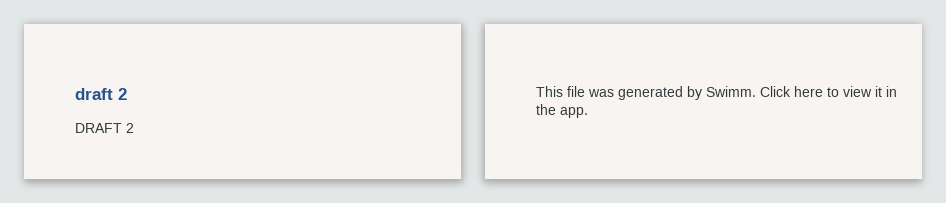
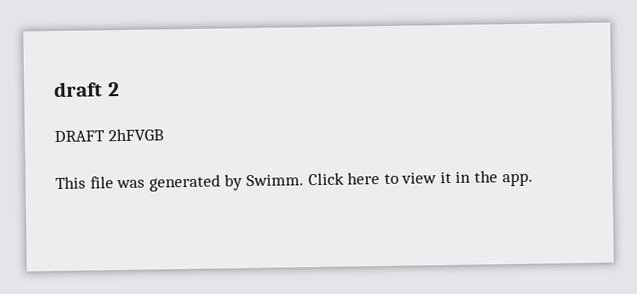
[126,123,134,133] 2 -> [107,128,164,142] 2hFVGB

